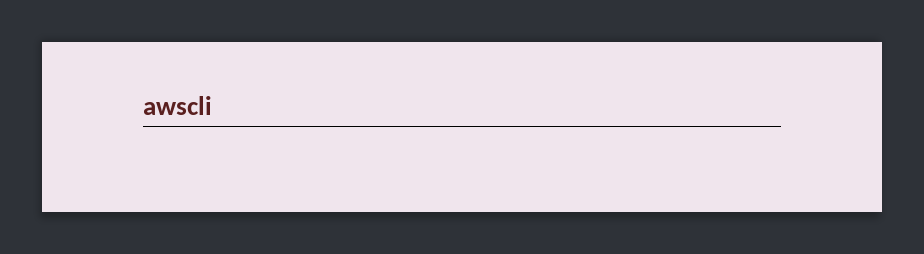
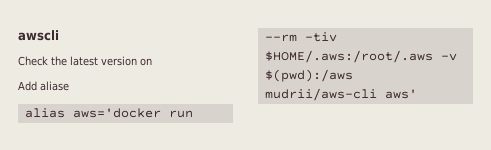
(212, 105) none -> [18,56,152,66] [18,81,69,91] [24,108,193,118] [264,32,337,42] [264,50,457,63] [264,69,353,82] [264,88,417,101] // Check the latest version on // Add aliase // alias aws='docker run --rm -tiv $HOME/.aws:/root/.aws -v $(pwd):/aws mudrii/aws-cli aws'

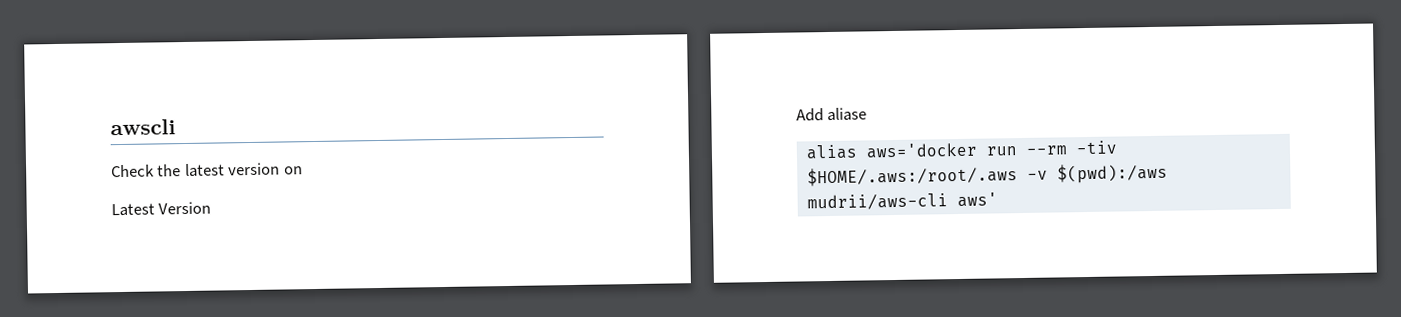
(152, 62) none -> [111,201,212,217] // Latest Version

